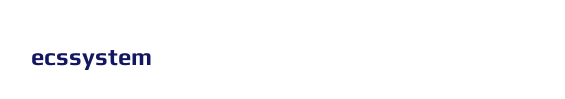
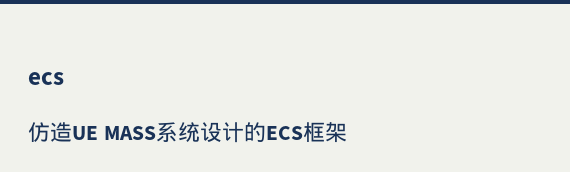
[31,50,152,70] ecssystem -> [28,72,64,85] [28,122,347,143] ecs // 仿造UE MASS系统设计的ECS框架

